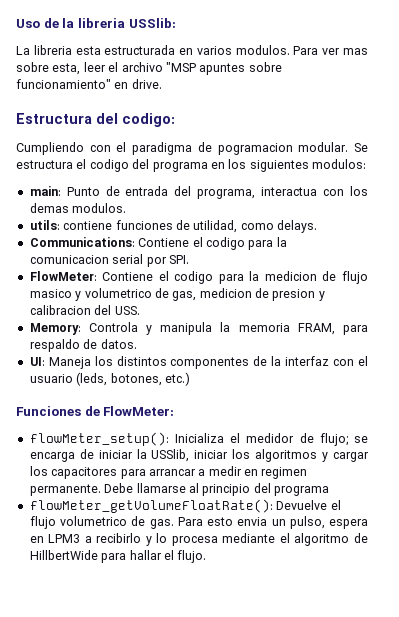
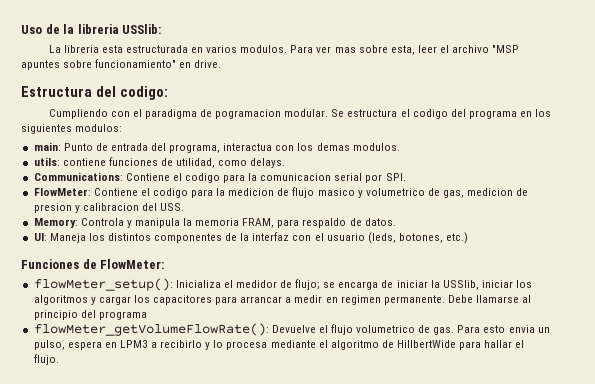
[29,499,273,513] flowMeter_getVolumeFloatRate(): -> [33,323,269,336] flowMeter_getVolumeFlowRate():

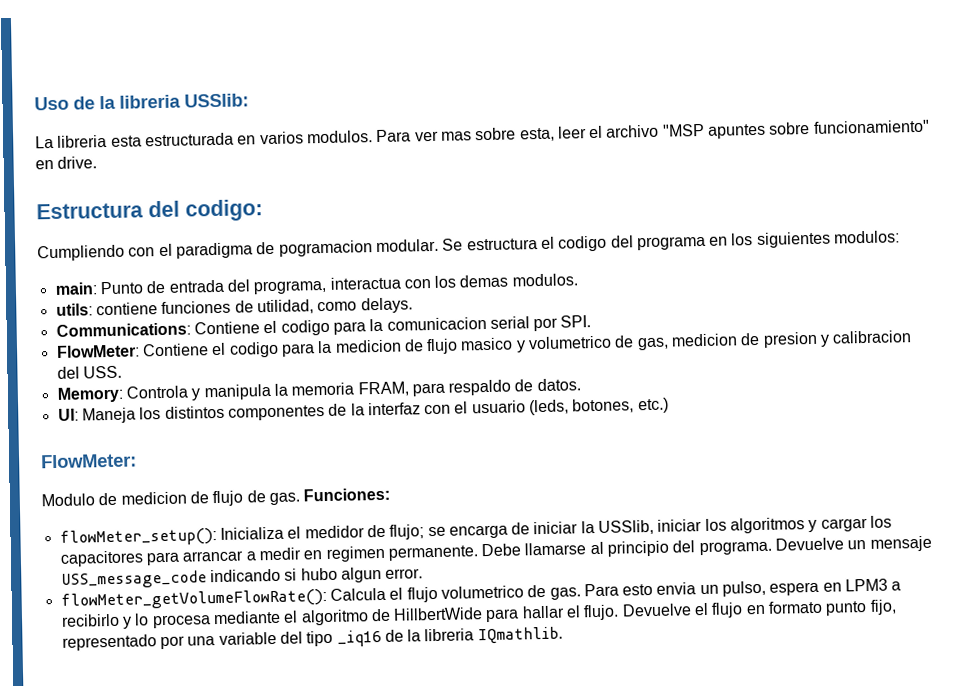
[21,259,165,269] Funciones de FlowMeter: -> [41,453,137,469] [41,487,391,507] FlowMeter: // Modulo de medicion de flujo de gas. Funciones:
[98,311,147,320] programa -> [698,535,932,556] [60,566,424,589] programa. Devuelve un mensaje USS_message_code indicando si hubo algun error.
[271,325,316,333] Devuelve -> [329,587,386,601] Calcula
(59, 359) none -> [621,599,897,618] [61,626,563,651] Devuelve el flujo en formato punto fijo, representado por una variable del tipo _iq16 de la libreria IQmathlib.

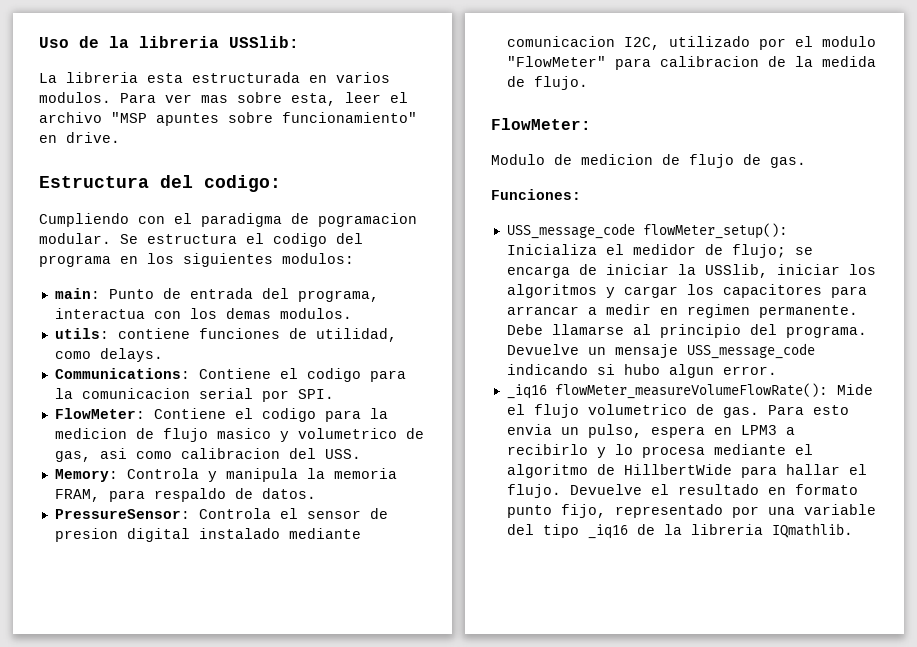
[671,331,831,348] medicion de presion y -> [99,448,172,459] asi como
[57,397,669,424] UI: Maneja los distintos componentes de la interfaz con el usuario (leds, botones, etc.) -> [54,508,388,519] [54,528,361,542] [506,36,876,50] [506,56,876,70] [506,76,588,90] PressureSensor: Controla el sensor de presion digital instalado mediante comunicacion I2C, utilizado por el modulo "FlowMeter" para calibracion de la medida de flujo.
(300, 499) none -> (806, 162) //
(391, 494) none -> [506,223,635,239] USS_message_code
[60,587,386,610] flowMeter_getVolumeFlowRate(): Calcula -> [506,383,873,399] _iq16 flowMeter_measureVolumeFlowRate(): Mide
[711,602,744,618] flujo -> [677,484,759,495] resultado

